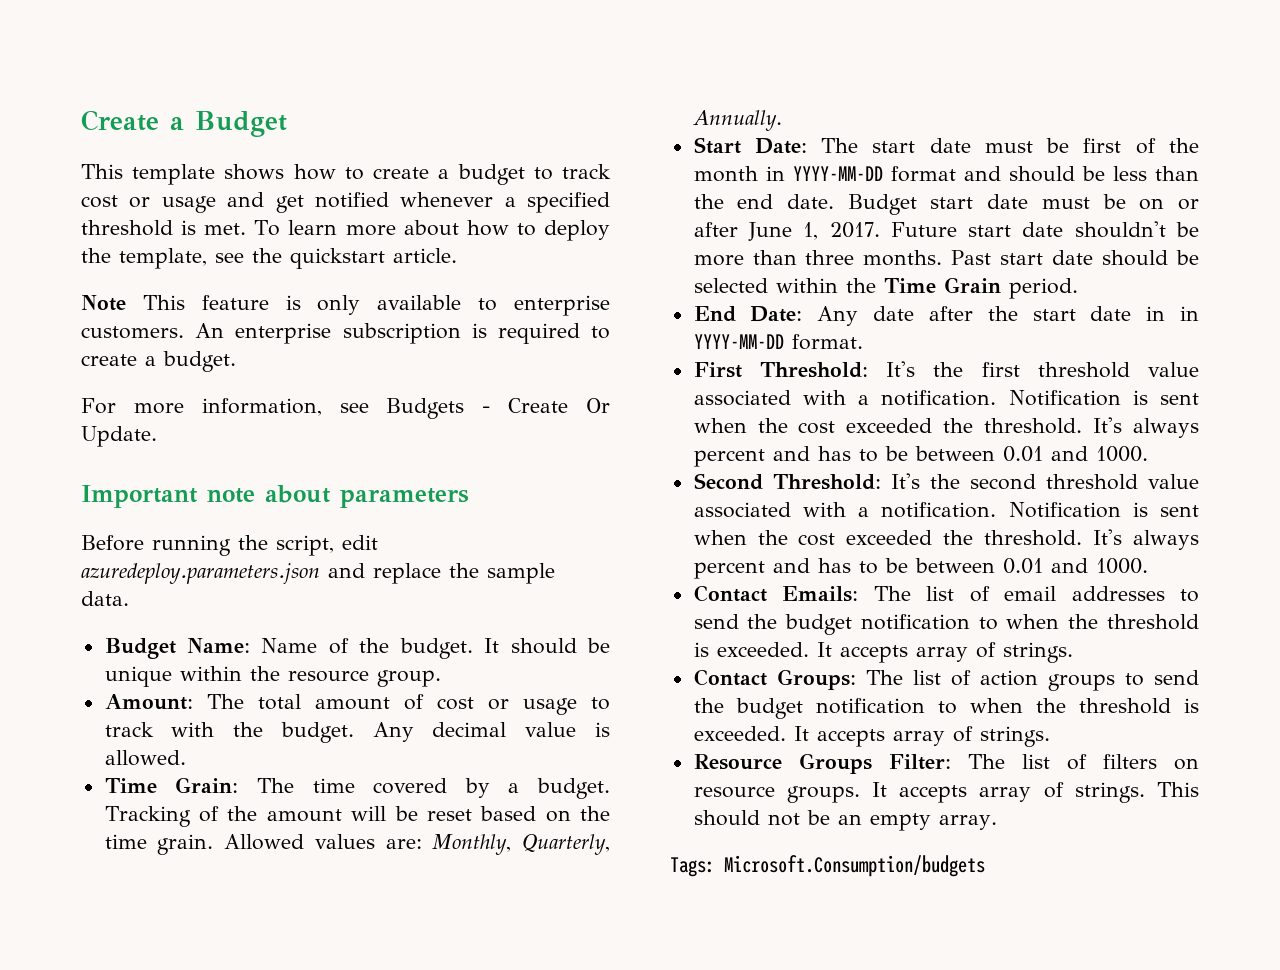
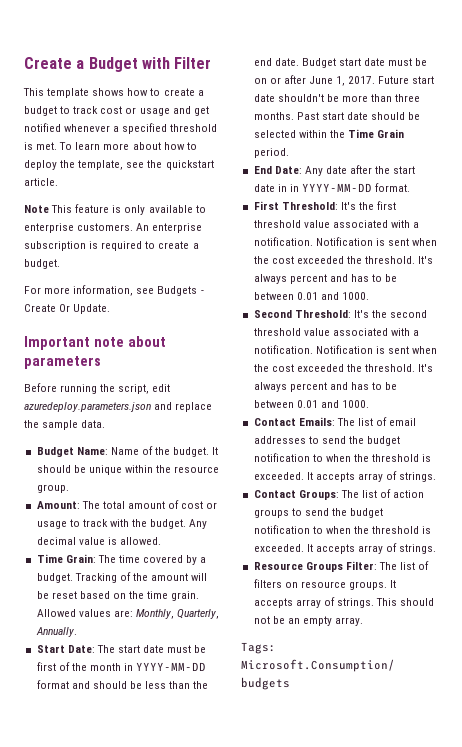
(287, 124) none -> [141,57,212,69] with Filter

